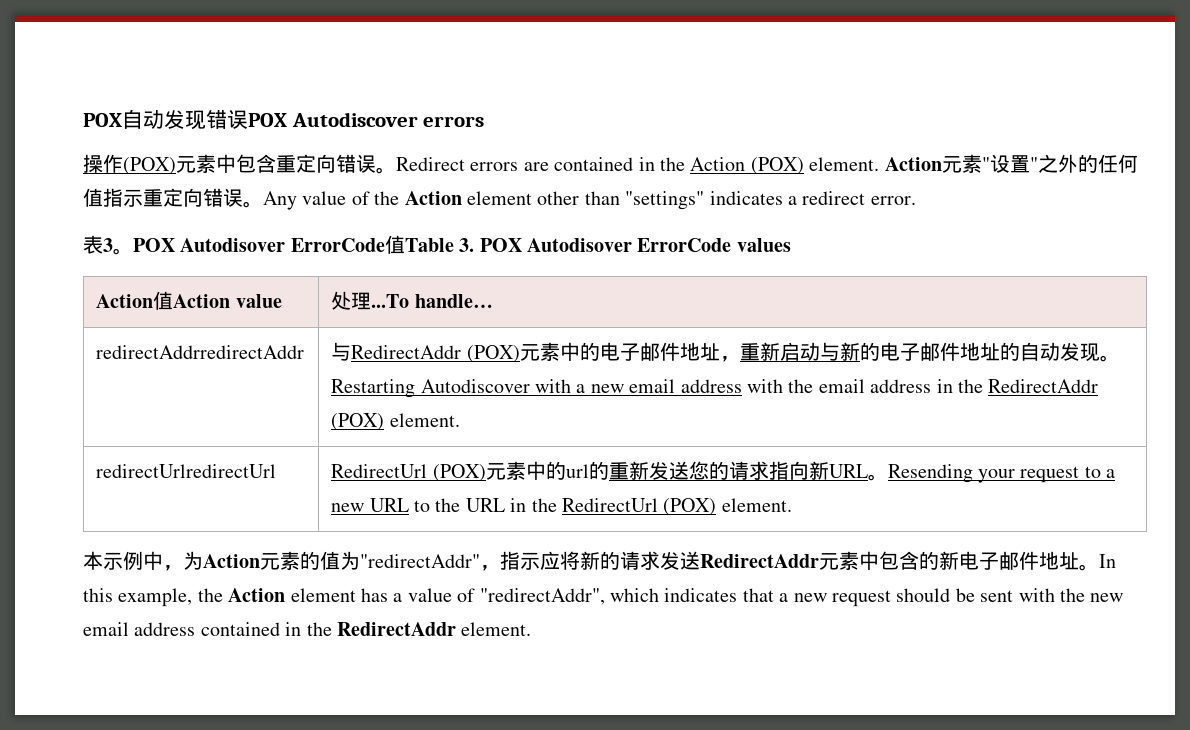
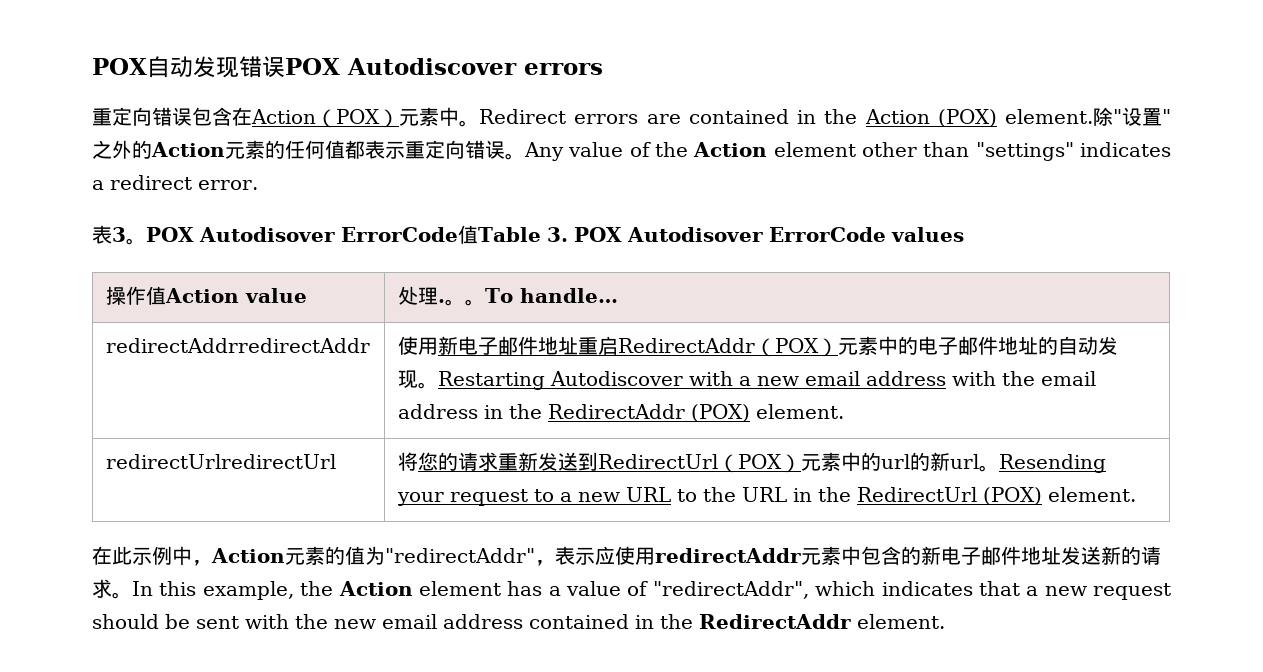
[83,154,376,175] 操作(POX)元素中包含重定向错误 -> [92,107,459,128] 重定向错误包含在Action（POX）元素中
[884,154,982,173] Action元素 -> [1093,107,1113,126] 除
[1097,154,1138,173] [83,188,123,207] 任何值指 -> [151,140,385,159] Action元素的任何值都表
[96,294,154,308] Action -> [105,286,146,305] 操作
[371,294,410,308] ...To -> [437,288,513,306] .。。To
[331,342,860,363] 与RedirectAddr (POX)元素中的电子邮件地址，重新启动与新 -> [397,336,898,357] 使用新电子邮件地址重启RedirectAddr（POX）元素中
[331,461,868,482] RedirectUrl (POX)元素中的url的重新发送您的请求指向新URL -> [397,452,979,473] 将您的请求重新发送到RedirectUrl（POX）元素中的url的新url
[83,551,103,570] 本 -> [92,546,132,565] 在此
[183,551,203,570] 为 -> (212, 563) none
[500,551,819,570] 指示应将新的请求发送RedirectAddr -> [555,546,801,565] 表示应使用redirectAddr
(1079, 561) none -> [1061,546,1161,565] [92,579,112,598] 发送新的请求

